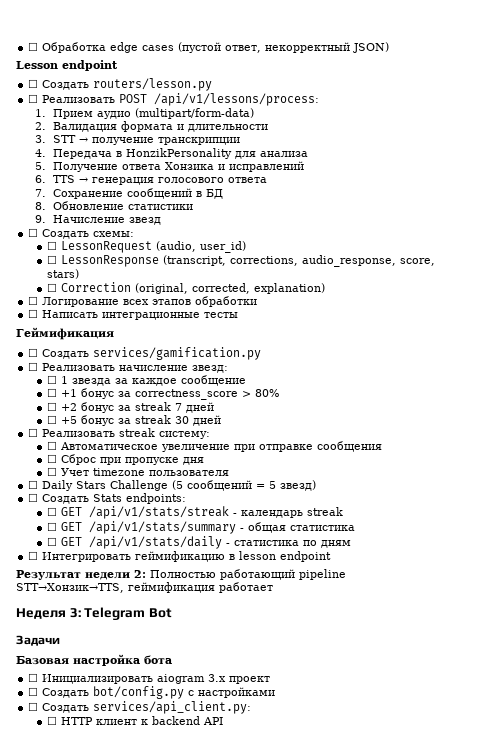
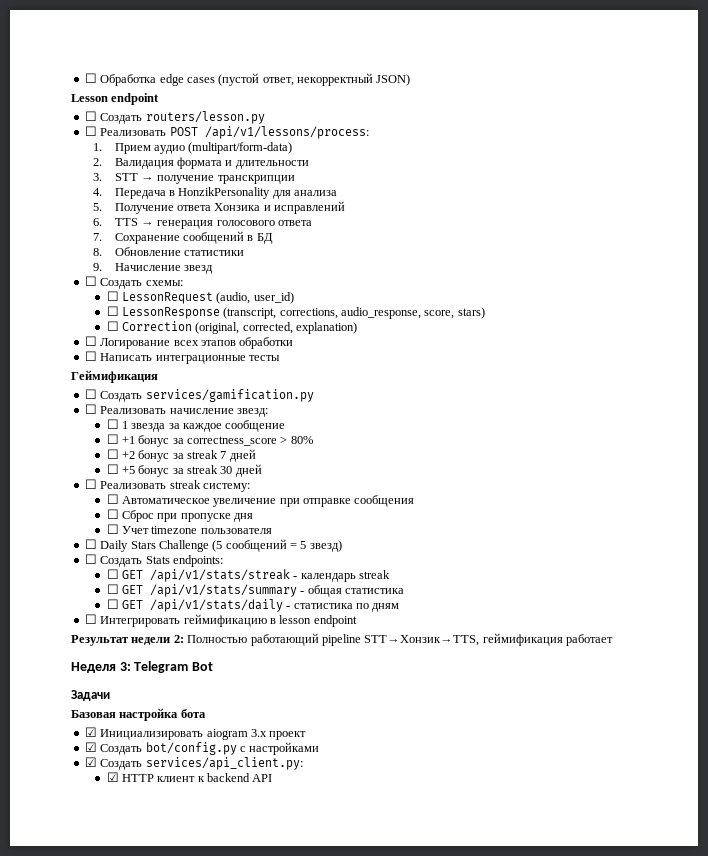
[28,673,39,682] ☐ -> [84,727,97,737] ☑
[28,687,39,696] ☐ -> [84,742,97,752] ☑
[28,702,39,711] ☐ -> [84,757,97,767] ☑
[46,716,57,725] ☐ -> [106,772,119,782] ☑

